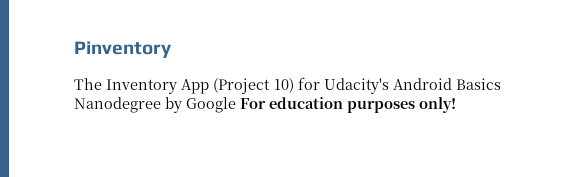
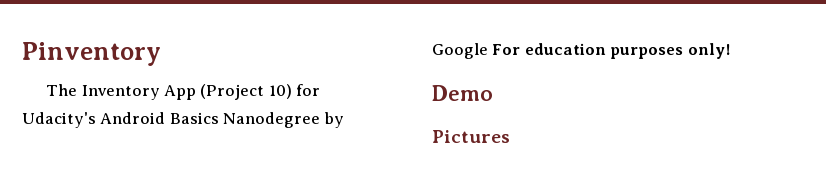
(456, 105) none -> [432,85,493,101] [432,130,510,143] // Demo // Pictures

